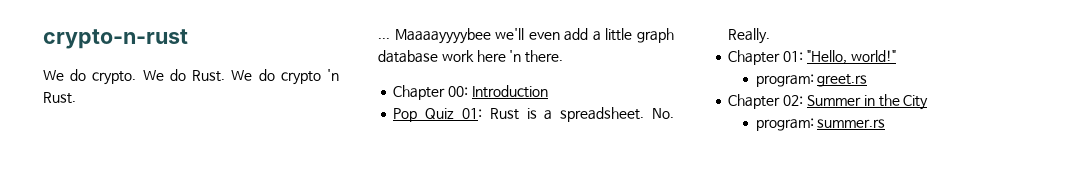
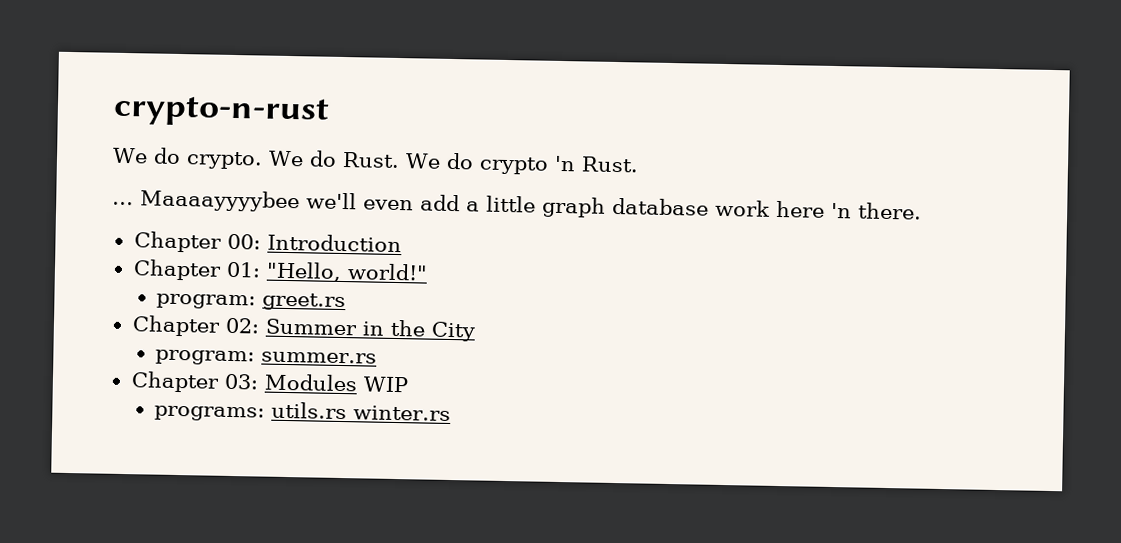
[393,107,674,122] [728,28,771,44] // Pop Quiz 01: Rust is a spreadsheet. No. Really. -> (402, 243) none
(886, 123) none -> [130,371,409,393] [154,401,452,422] // Chapter 03: Modules WIP // programs: utils.rs winter.rs

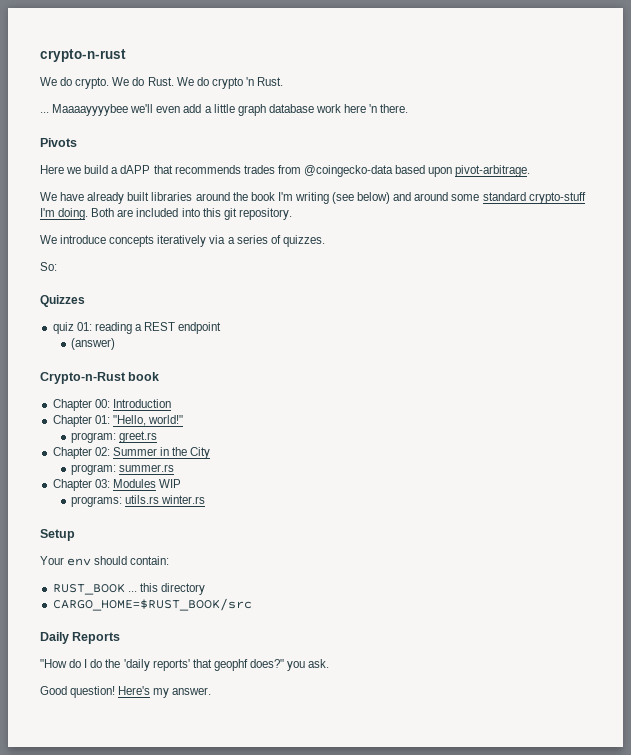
(922, 211) none -> [40,138,77,147] [40,165,531,177] [40,192,586,204] [40,208,292,220] [40,235,325,247] [40,262,57,271] [40,295,85,307] [52,322,222,334] [71,338,116,350] [40,372,160,384] // Pivots // Here we build a dAPP that recommends trades from @coingecko-data based upon pivot-arbitrage. // We have already built libraries around the book I'm writing (see below) and around some standard crypto-stuff I'm doing. Both are included into this git repository. // We introduce concepts iteratively via a series of quizzes. // So: // Quizzes // quiz 01: reading a REST endpoint // (answer) // Crypto-n-Rust book
(452, 413) none -> [40,529,75,541] [40,556,170,566] [52,583,205,595] [52,598,252,611] [40,632,121,644] [40,659,330,671] [40,686,212,698] // Setup // Your env should contain: // RUST_BOOK ... this directory // CARGO_HOME=$RUST_BOOK/src // Daily Reports // "How do I do the 'daily reports' that geophf does?" you ask. // Good question! Here's my answer.

